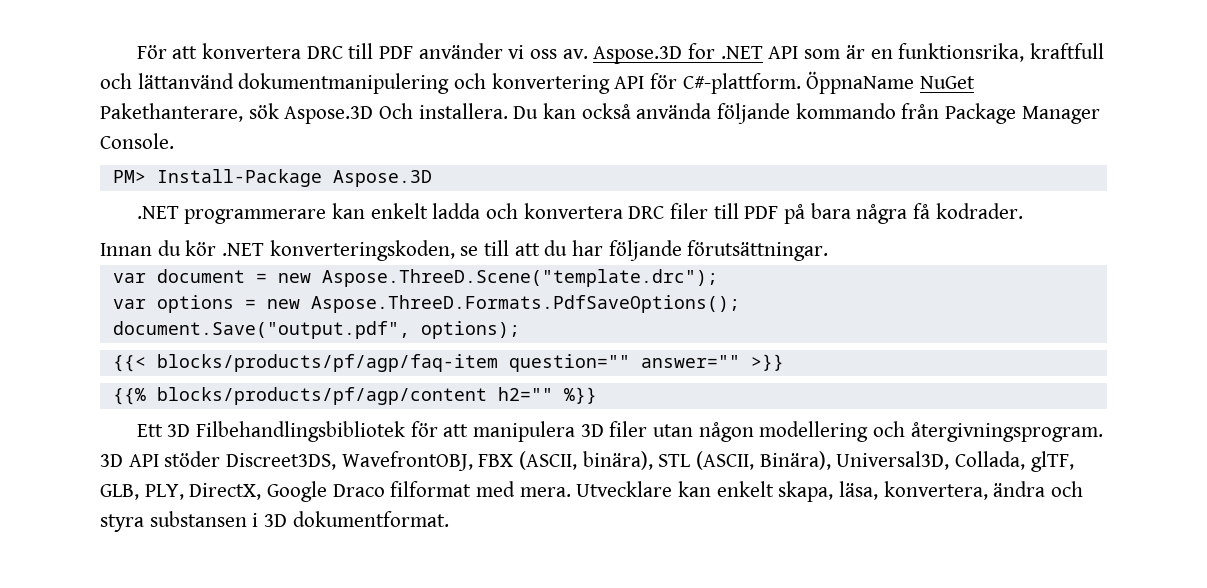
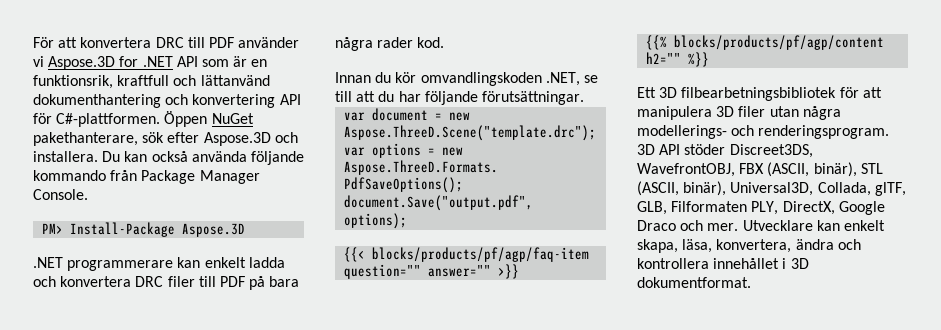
[530,49,588,59] oss av. -> (44, 61) none
[898,43,1025,62] funktionsrika, -> [33,75,113,89] funktionsrik,
[238,73,450,94] dokumentmanipulering -> [33,94,161,108] dokumenthantering
[682,71,976,94] [100,103,414,124] C#-plattform. ÖppnaName NuGet Pakethanterare, sök Aspose.3D Och -> [56,111,254,127] [33,132,298,146] C#-plattformen. Öppen NuGet pakethanterare, sök efter Aspose.3D och
[913,203,1023,219] få kodrader. -> [377,37,445,48] rader kod.
[222,240,455,261] .NET konverteringskoden, -> [420,72,580,86] omvandlingskoden .NET,
[196,421,406,442] Filbehandlingsbibliotek -> [681,87,837,101] filbearbetningsbibliotek
[698,421,1103,442] någon modellering och återgivningsprogram. -> [802,106,841,120] [637,125,890,139] några modellerings- och renderingsprogram.
[582,451,653,470] binära), -> [813,162,857,177] binär),
[759,451,831,470] Binära), -> [683,181,727,196] binär),
(139, 492) none -> [671,201,748,212] Filformaten
[390,481,571,497] filformat med mera. -> [680,220,739,231] och mer.
[100,511,247,532] styra substansen -> [637,258,780,269] kontrollera innehållet

